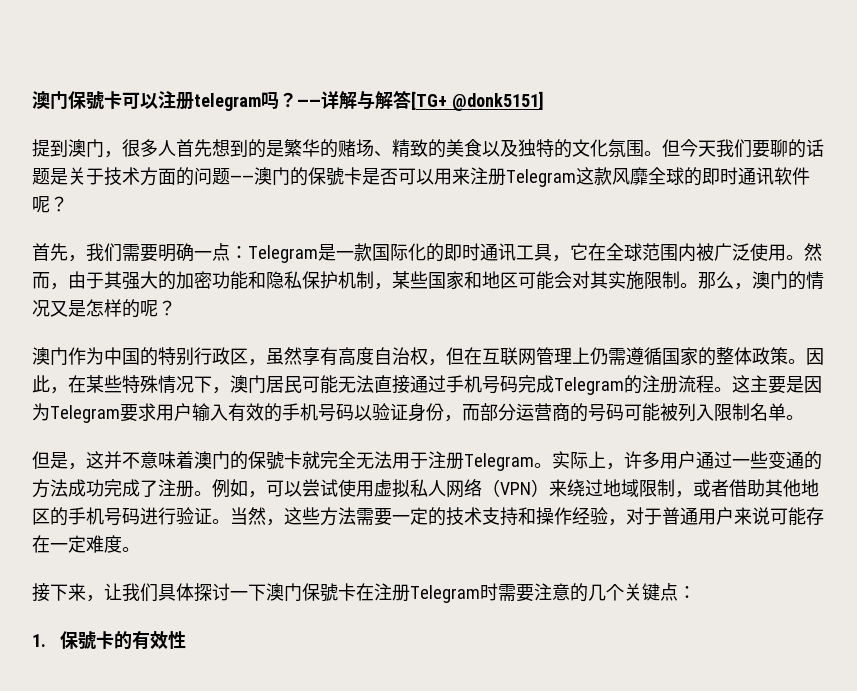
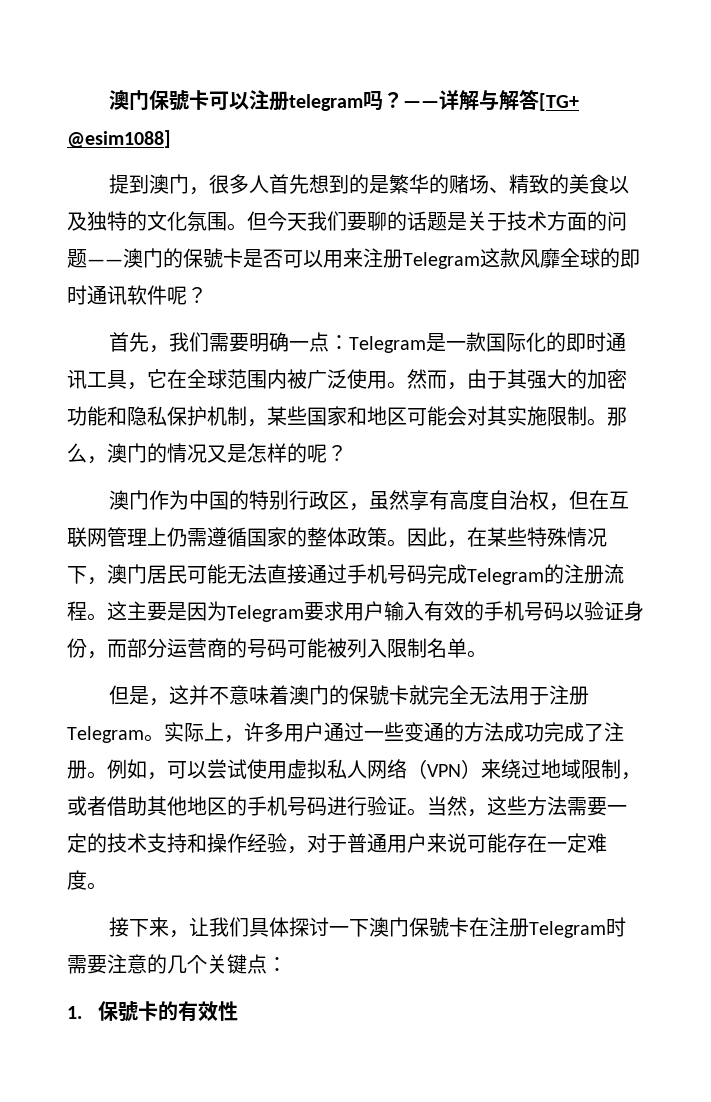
[451,91,544,111] @donk5151] -> [67,130,171,148] @esim1088]

